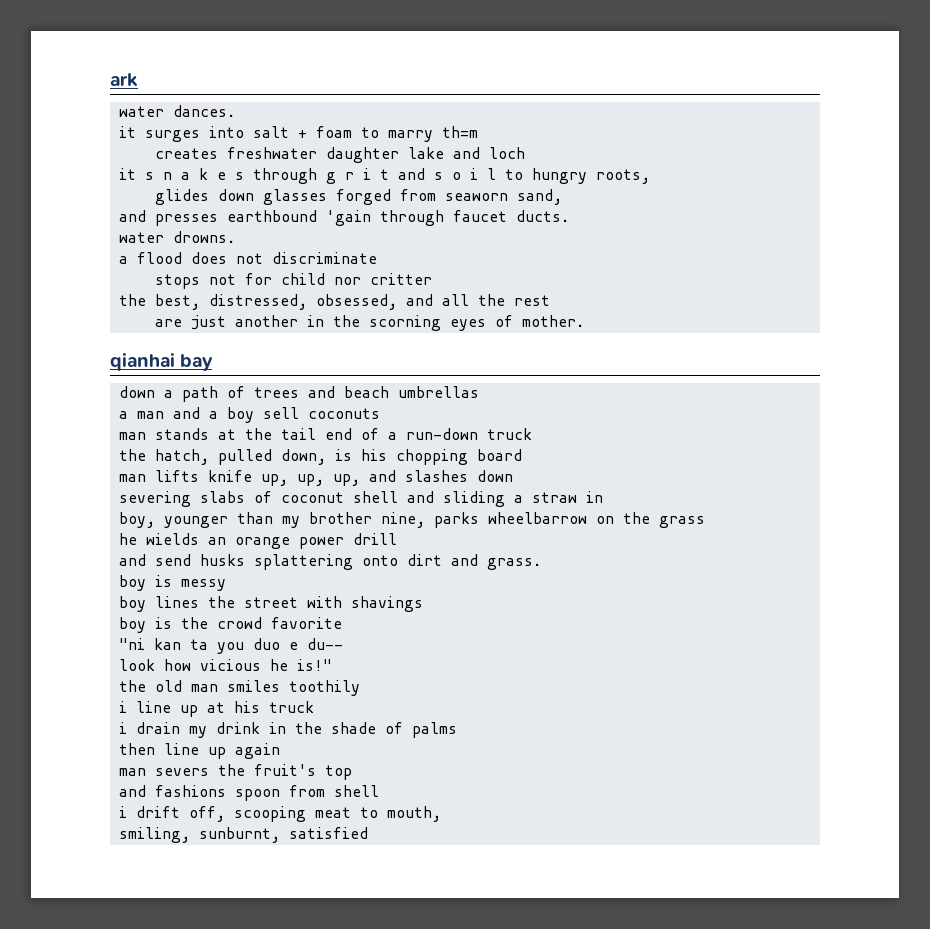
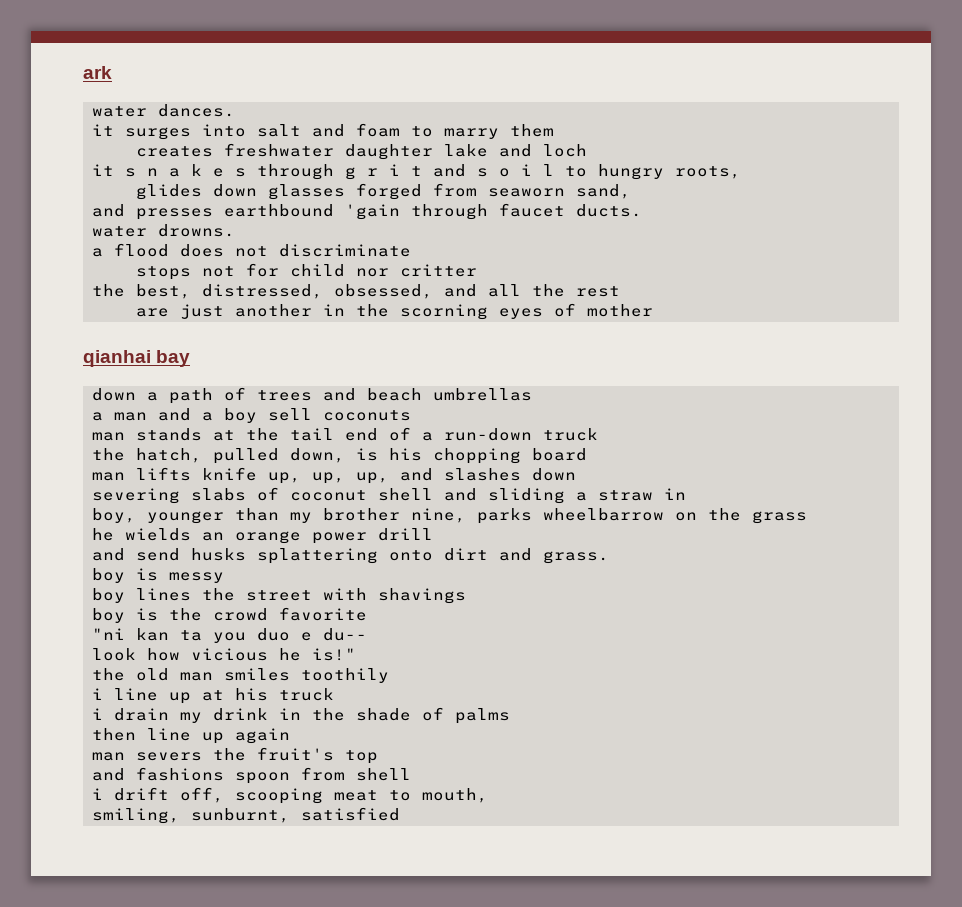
[298,130,308,138] + -> [312,124,345,137] and
[442,126,479,138] th=m -> [510,124,554,137] them
[522,315,585,327] mother. -> [587,304,653,317] mother

